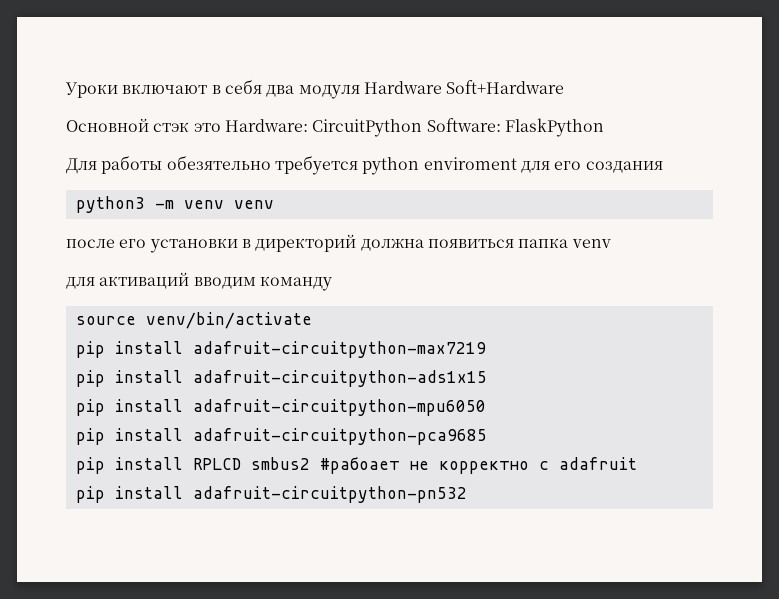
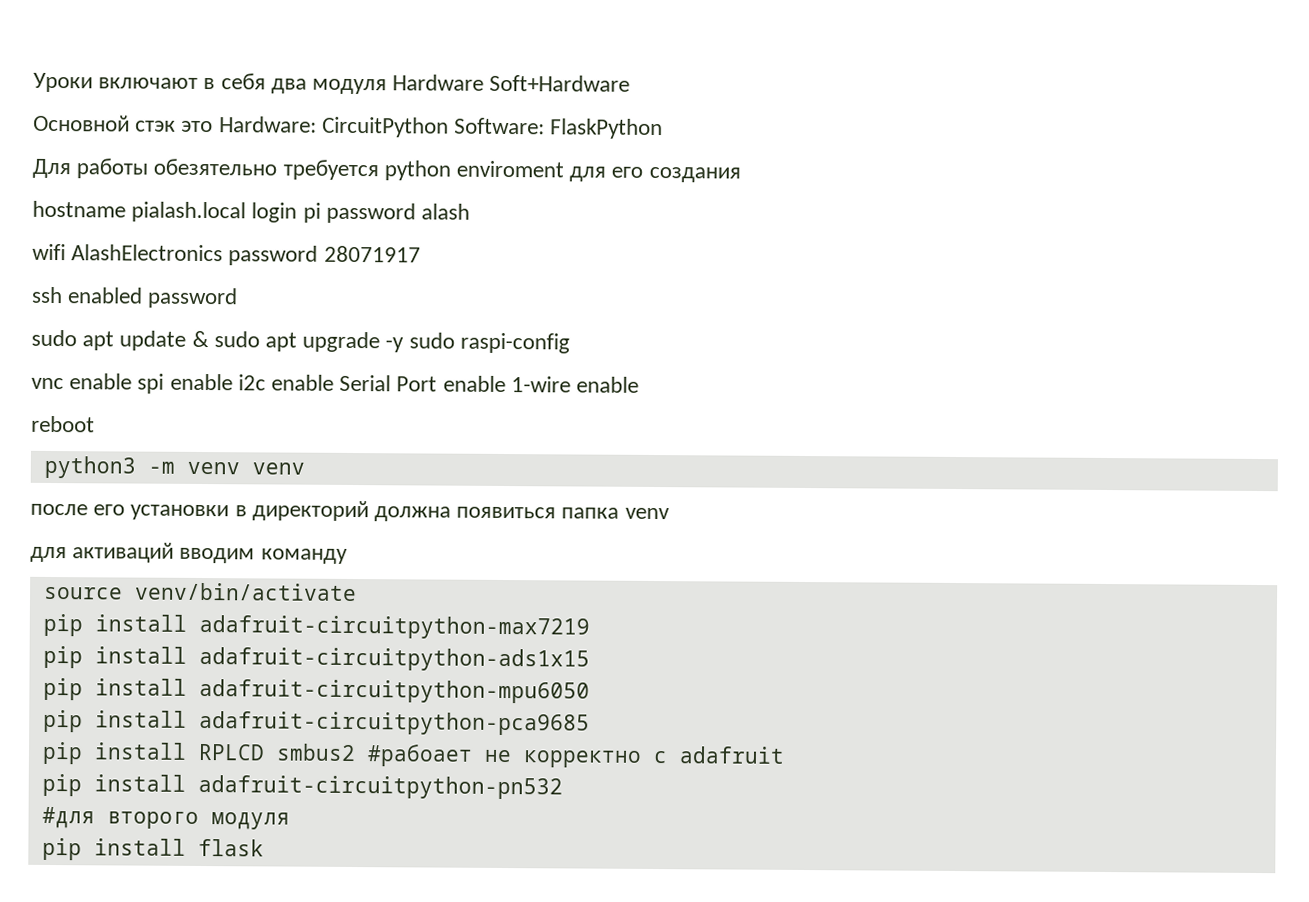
(663, 167) none -> [32,200,471,224] [32,243,421,266] [31,286,239,309] [31,329,570,354] [31,373,640,394] [31,415,95,433] // hostname pialash.local login pi password alash // wifi AlashElectronics password 28071917 // ssh enabled password // sudo apt update & sudo apt upgrade -y sudo raspi-config // vnc enable spi enable i2c enable Serial Port enable 1-wire enable // reboot
(467, 494) none -> [41,806,290,830] [41,837,264,861] // #для второго модуля // pip install flask

